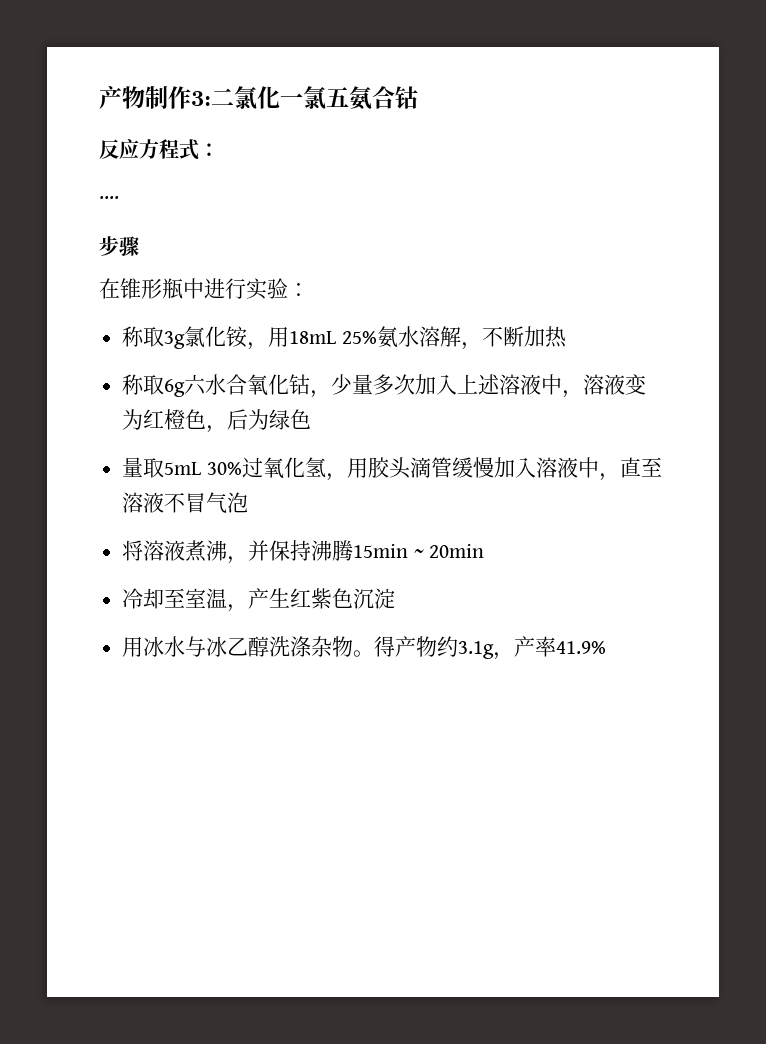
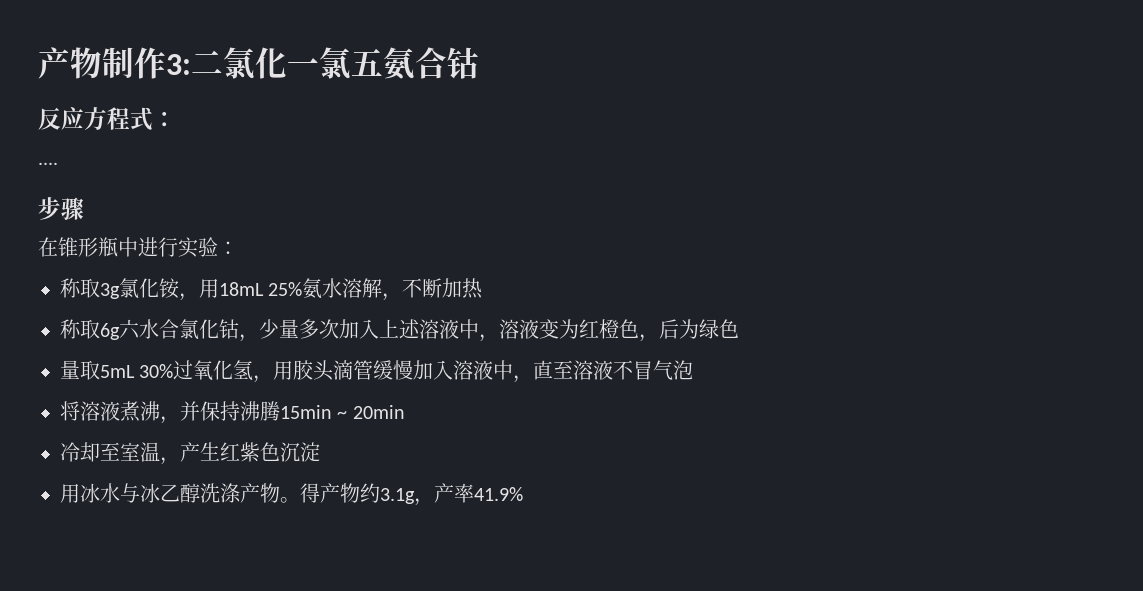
[247,374,269,396] 氧 -> [179,319,199,340] 氯
[311,636,333,657] 杂 -> [240,483,260,503] 产

